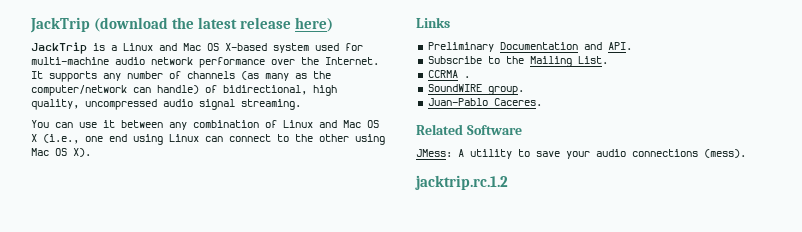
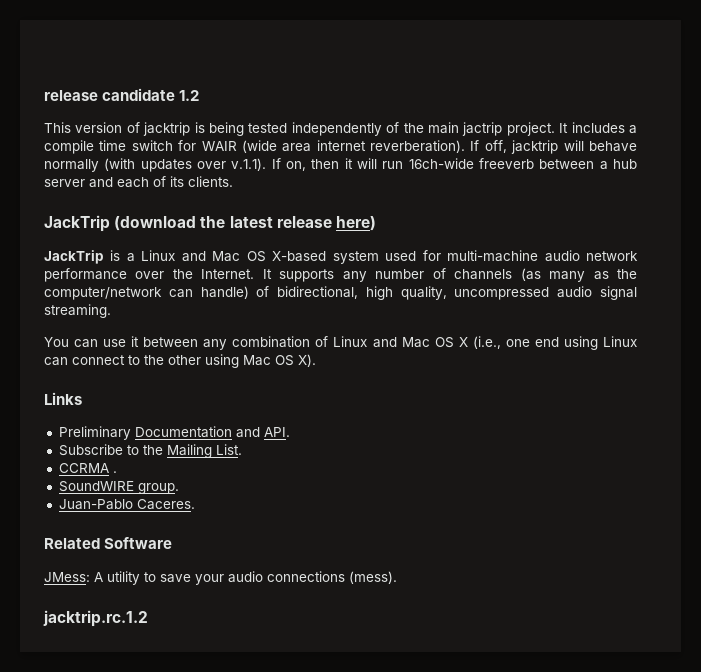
(30, 25) none -> [44,88,200,101] [44,122,637,136] [44,140,637,154] [44,158,637,172] [44,176,233,188] release candidate 1.2 // This version of jacktrip is being tested independently of the main jactrip project. It includes a compile time switch for WAIR (wide area internet reverberation). If off, jacktrip will behave normally (with updates over v.1.1). If on, then it will run 16ch-wide freeverb between a hub server and each of its clients. //

